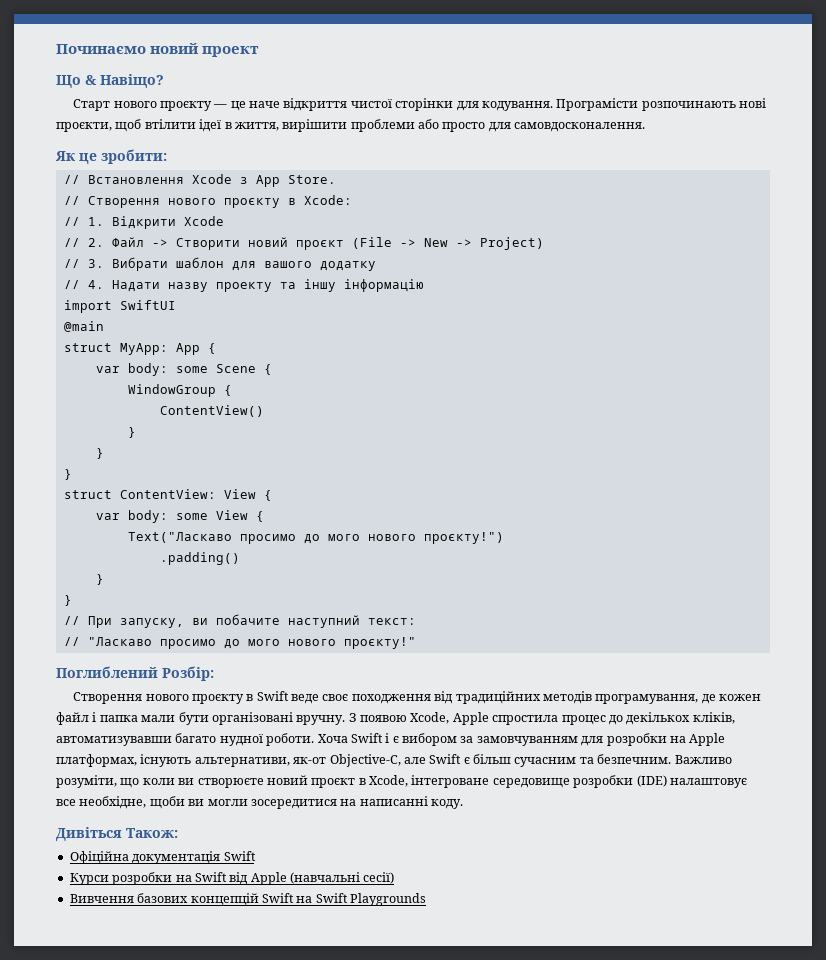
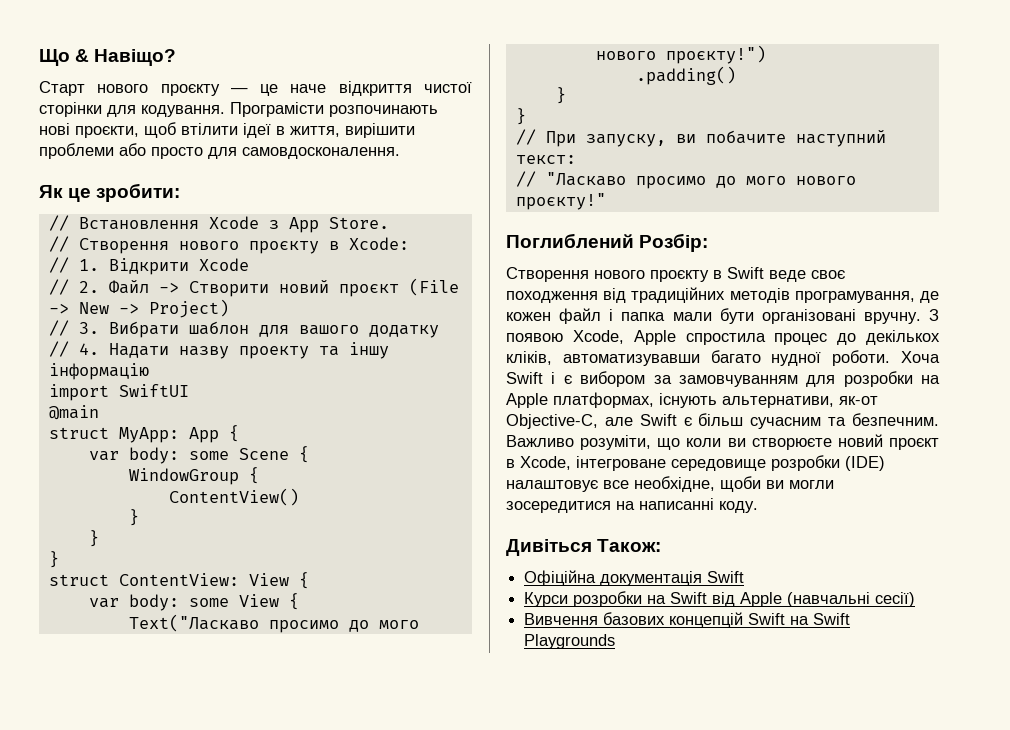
[56,43,260,57] Починаємо новий проект // -> (39, 57) none

